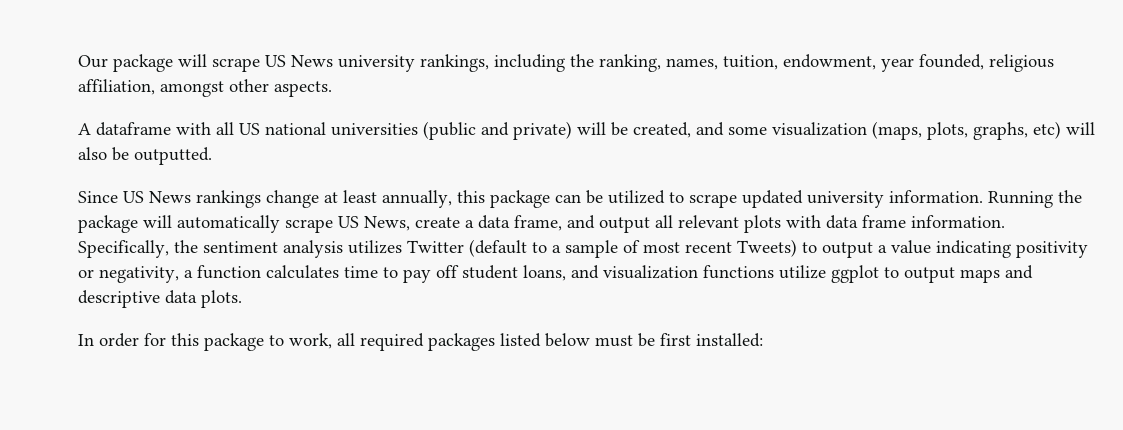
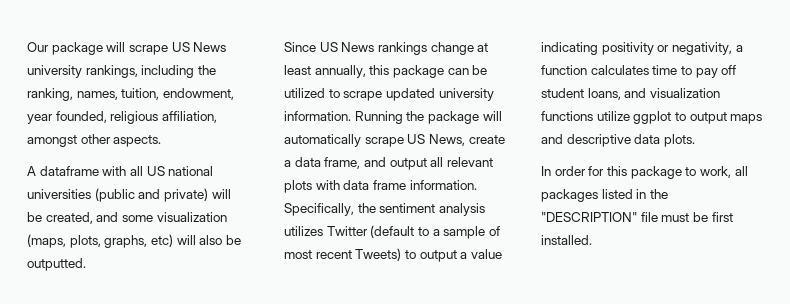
[360,333,424,351] required -> (748, 171) none
[545,333,590,347] below -> [636,189,668,199] [541,212,658,222] in the "DESCRIPTION" file
[696,333,763,347] installed: -> [541,235,592,245] installed.

